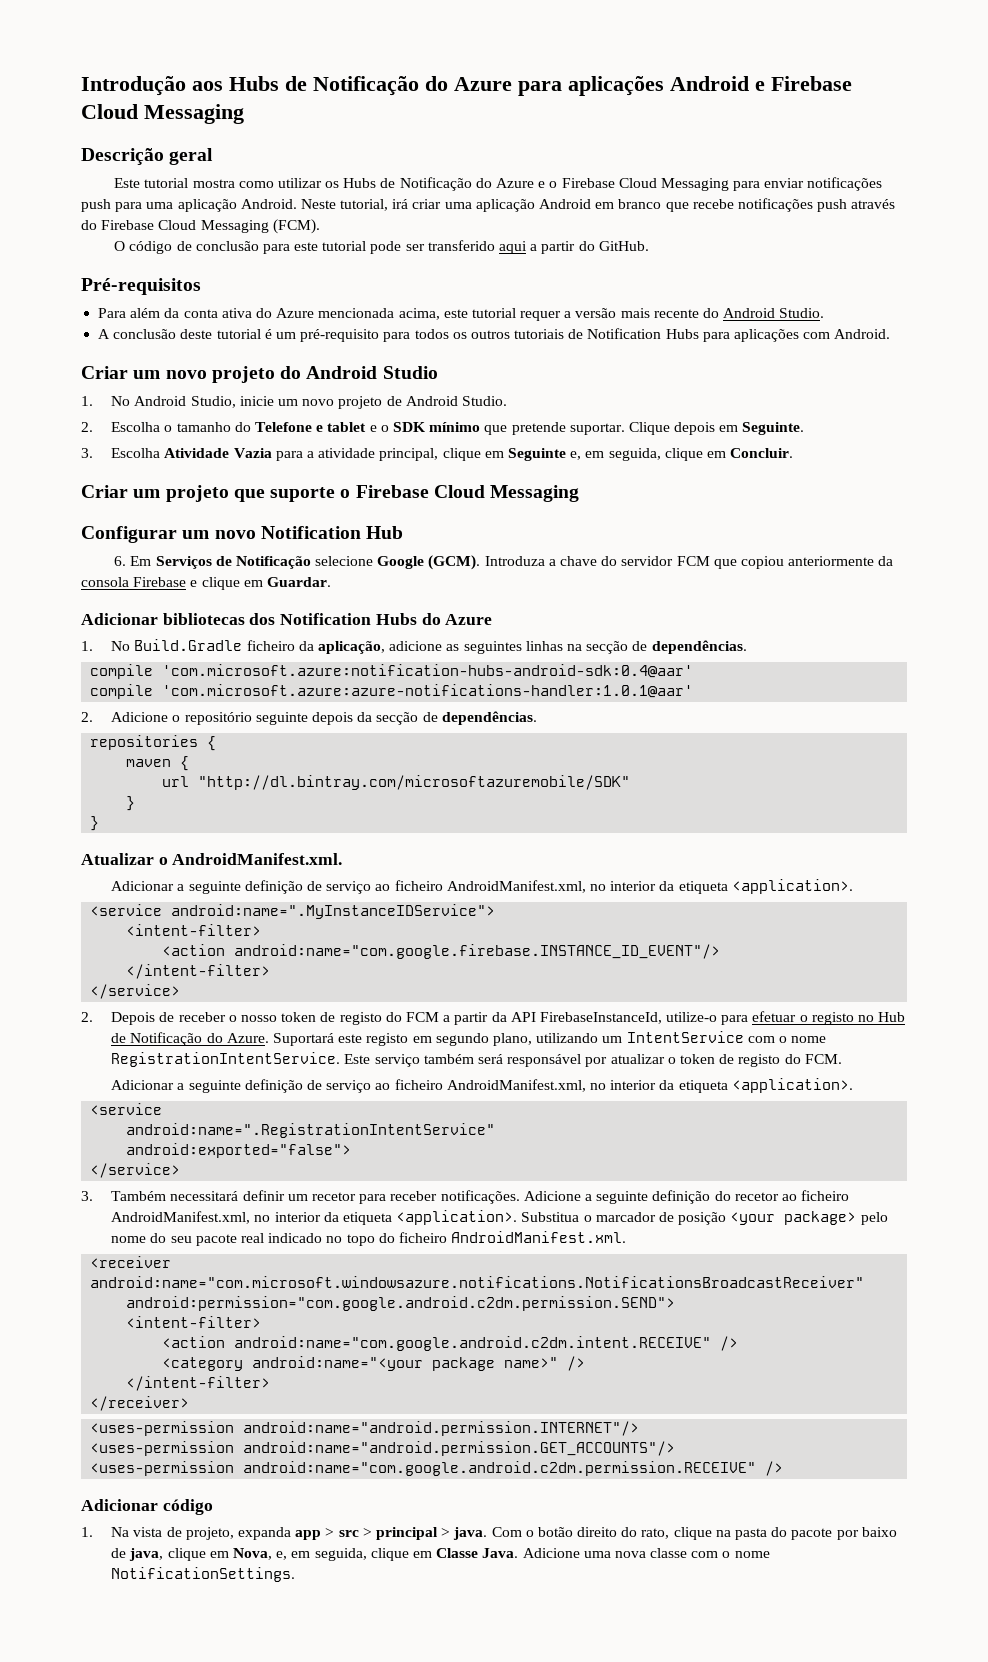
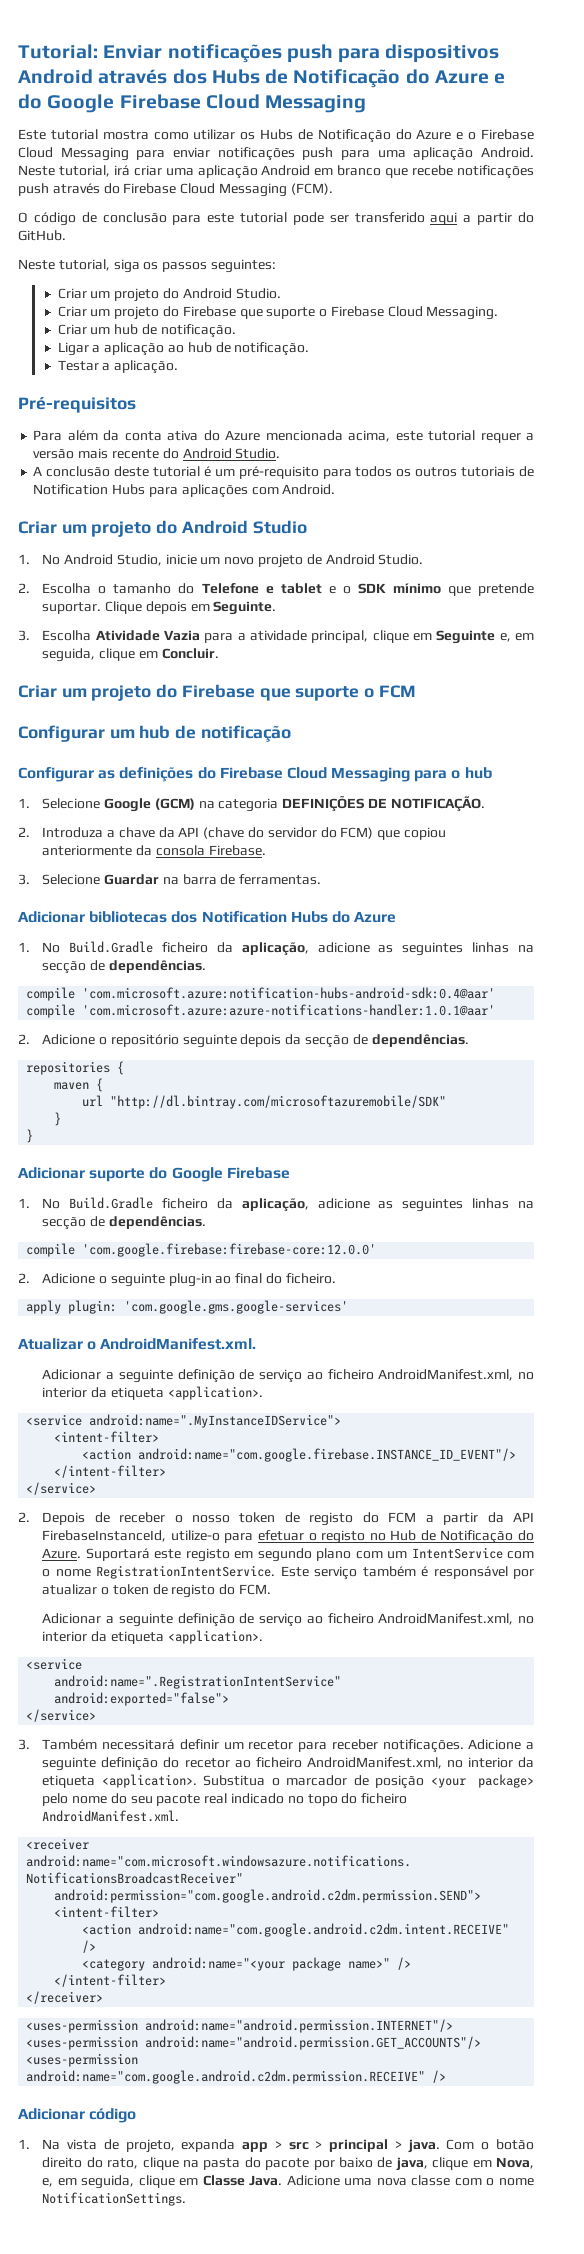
[81,76,852,96] [81,104,244,124] [81,148,214,165] Introdução aos Hubs de Notificação do Azure para aplicações Android e Firebase Cloud Messaging // Descrição geral -> [18,44,500,63] [18,69,506,88] [18,94,367,113] Tutorial: Enviar notificações push para dispositivos Android através dos Hubs de Notificação do Azure e do Google Firebase Cloud Messaging
(649, 246) none -> [18,259,276,273] [57,288,281,302] [57,306,499,320] [57,324,236,338] [57,342,310,356] [57,360,179,374] // Neste tutorial, siga os passos seguintes: // Criar um projeto do Android Studio. // Criar um projeto do Firebase que suporte o Firebase Cloud Messaging. // Criar um hub de notificação. // Ligar a aplicação ao hub de notificação. // Testar a aplicação.
[165,370,207,379] novo -> (87, 529) none
[233,485,580,502] [81,526,404,543] [114,555,710,570] que suporte o Firebase Cloud Messaging // Configurar um novo Notification Hub // 6. Em Serviços de Notificação selecione Google (GCM). Introduza a chave do servidor FCM -> [156,684,416,701] [18,725,291,742] [18,767,492,782] [18,796,485,812] [18,827,374,839] do Firebase que suporte o FCM // Configurar um hub de notificação // Configurar as definições do Firebase Cloud Messaging para o hub // 1. Selecione Google (GCM) na categoria DEFINIÇÕES DE NOTIFICAÇÃO. // 2. Introduza a chave da API (chave do servidor do FCM)
[133,577,331,590] Firebase e clique em Guardar. -> [208,845,266,856] [18,874,322,885] Firebase. // 3. Selecione Guardar na barra de ferramentas.
(100, 823) none -> [18,1167,290,1182] [18,1197,534,1212] [42,1216,206,1230] [26,1243,377,1257] [18,1273,336,1287] [26,1300,349,1314] // Adicionar suporte do Google Firebase // 1. No Build.Gradle ficheiro da aplicação, adicione as seguintes linhas na secção de dependências. // compile 'com.google.firebase:firebase-core:12.0.0' // 2. Adicione o seguinte plug-in ao final do ficheiro. // apply plugin: 'com.google.gms.google-services'
[492,1033,599,1046] plano, utilizando -> [316,1548,383,1561] plano com
[478,1054,504,1064] será -> [421,1566,429,1577] é

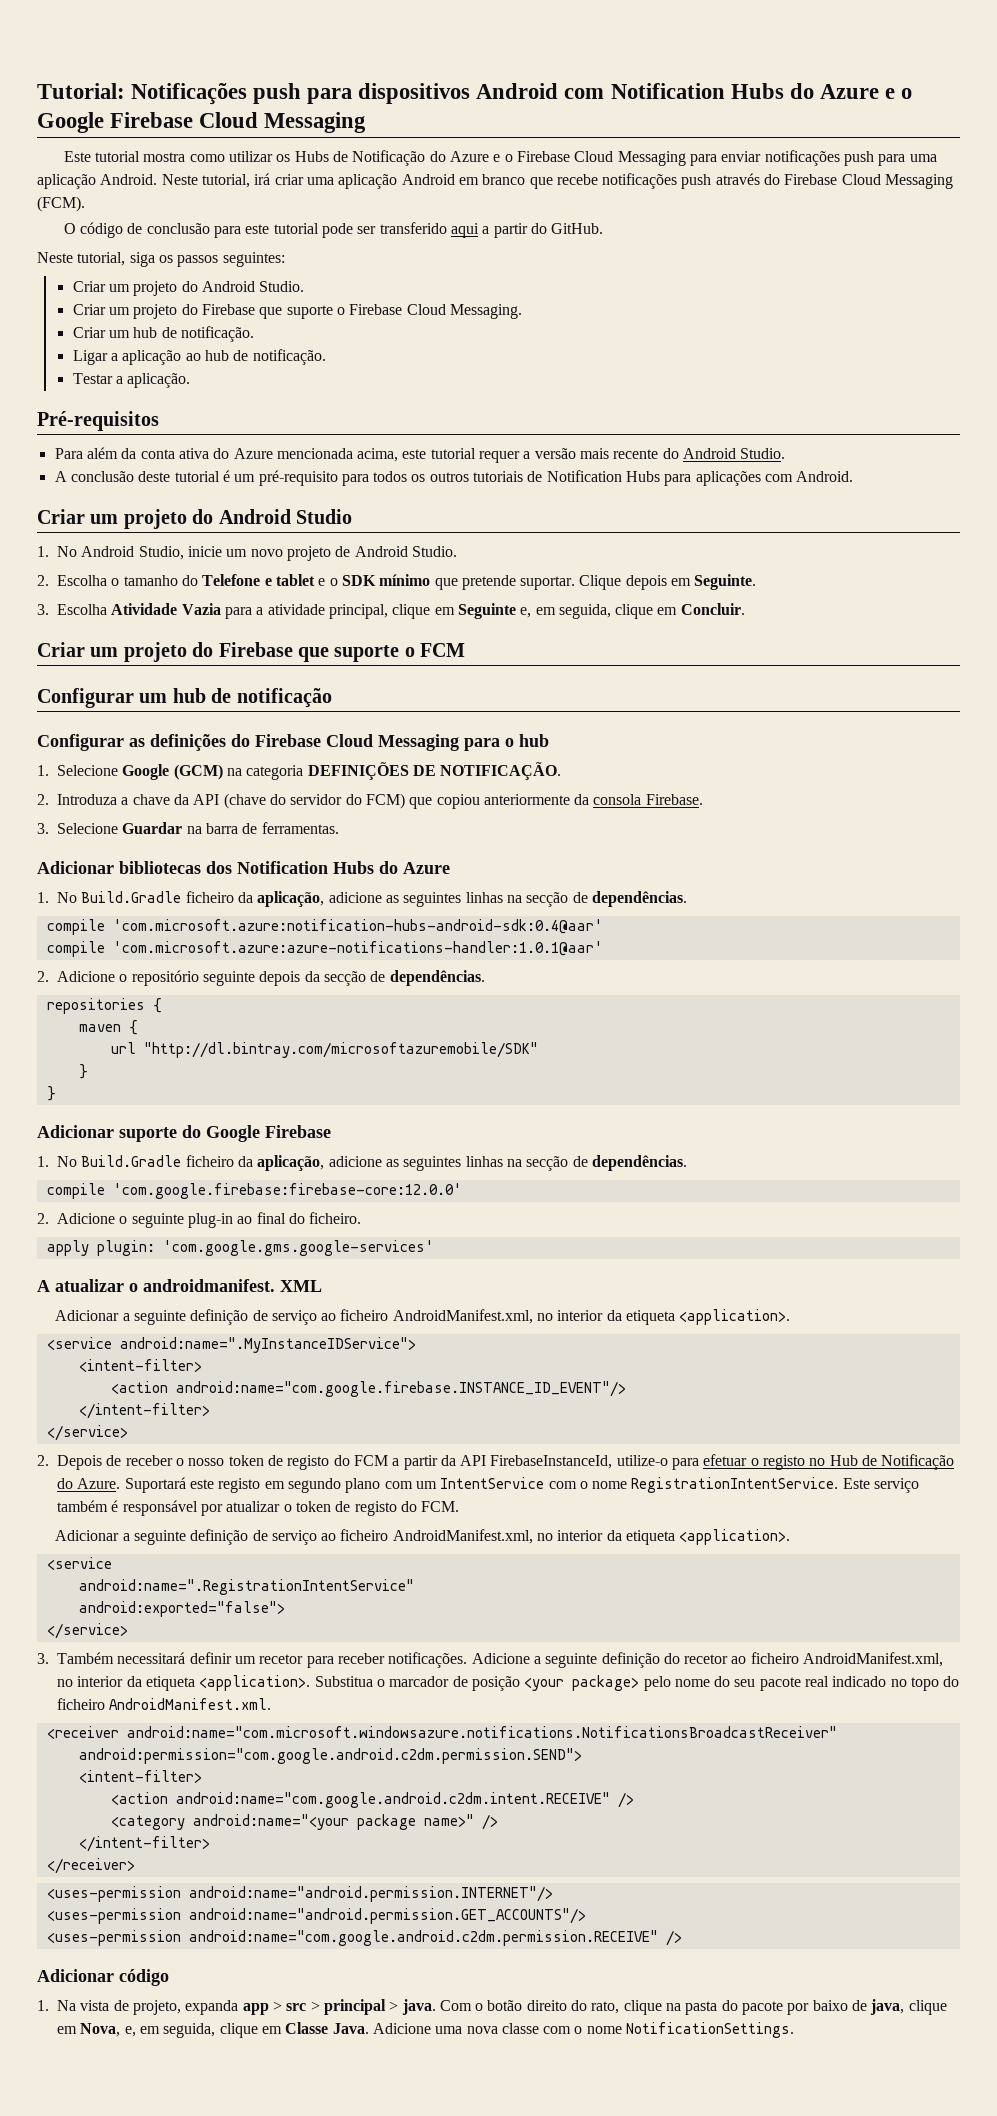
[103,44,282,63] Enviar notificações -> [131,83,248,105] Notificações
[98,69,506,88] [18,94,42,109] através dos Hubs de Notificação do Azure e do -> [564,83,912,99] com Notification Hubs do Azure e o
[18,1338,257,1350] Atualizar o AndroidManifest.xml. -> [37,1279,322,1292] A atualizar o androidmanifest. XML

